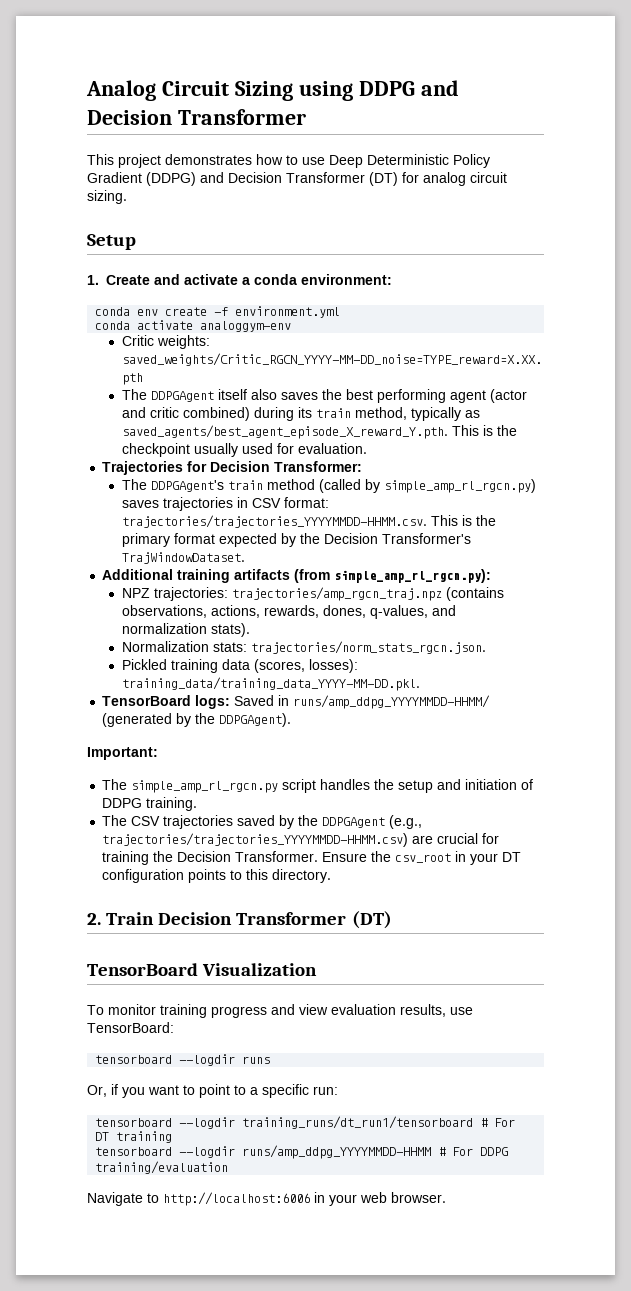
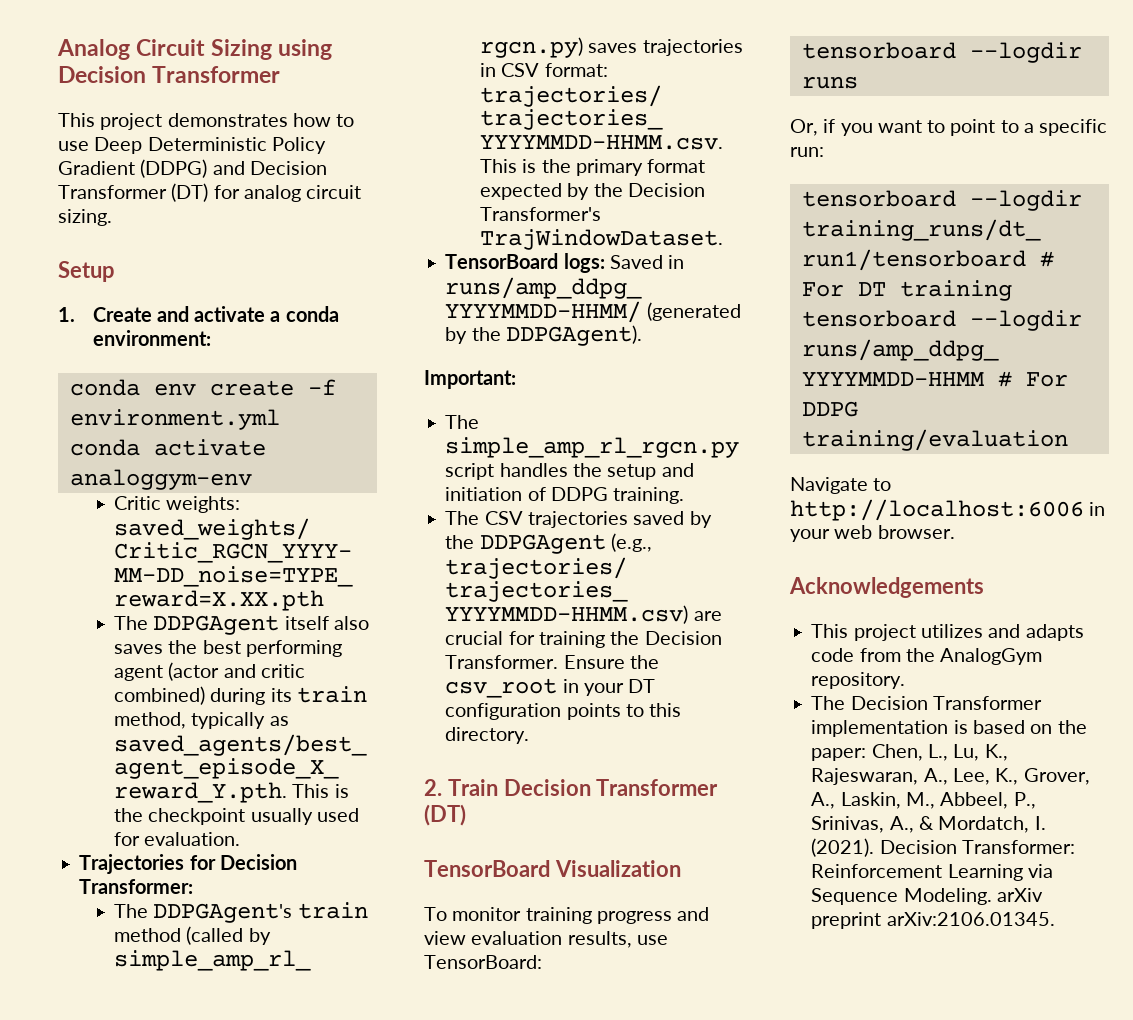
[358,80,459,96] DDPG and -> (333, 49) none
[102,569,492,583] [121,587,504,601] [121,605,456,619] [121,623,250,637] [121,641,486,654] [121,659,358,673] [121,677,420,691] // Additional training artifacts (from simple_amp_rl_rgcn.py): // NPZ trajectories: trajectories/amp_rgcn_traj.npz (contains observations, actions, rewards, dones, q-values, and normalization stats). // Normalization stats: trajectories/norm_stats_rgcn.json. // Pickled training data (scores, losses): training_data/training_data_YYYY-MM-DD.pkl. -> (724, 239) none
(446, 1197) none -> [789,577,984,598] [811,624,1084,641] [811,648,1043,665] [811,672,906,689] [811,696,1042,710] [811,720,1087,737] [811,744,1008,761] [811,768,1090,785] [811,792,1036,809] [811,816,1046,833] [811,838,1075,857] [811,864,1053,881] [811,888,1043,905] [811,912,1055,929] // Acknowledgements // This project utilizes and adapts code from the AnalogGym repository. // The Decision Transformer implementation is based on the paper: Chen, L., Lu, K., Rajeswaran, A., Lee, K., Grover, A., Laskin, M., Abbeel, P., Srinivas, A., & Mordatch, I. (2021). Decision Transformer: Reinforcement Learning via Sequence Modeling. arXiv preprint arXiv:2106.01345.

